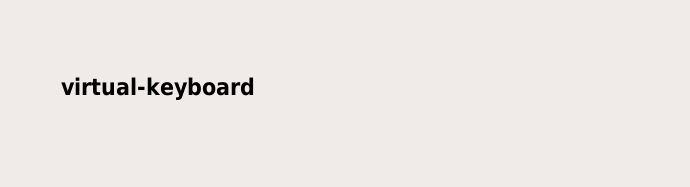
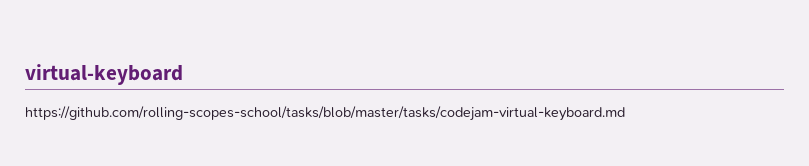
(255, 88) none -> [25,106,625,121] // https://github.com/rolling-scopes-school/tasks/blob/master/tasks/codejam-virtual-keyboard.md

